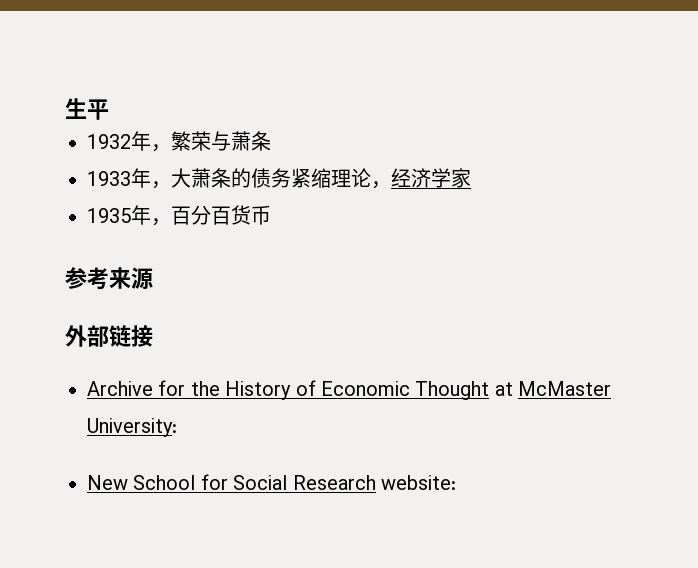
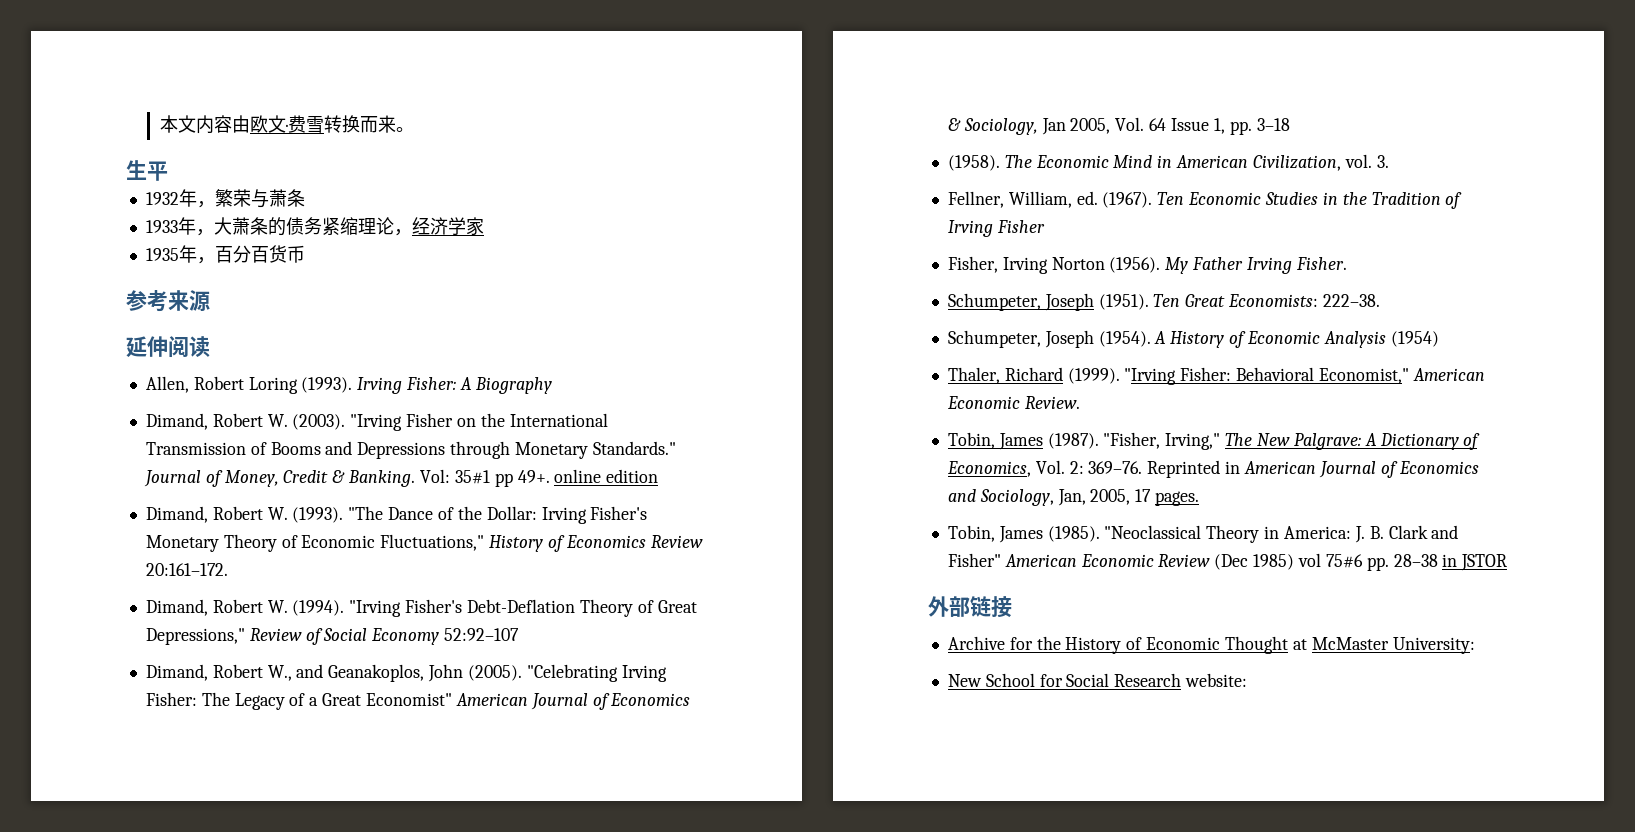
(65, 108) none -> [159,115,414,134] 本文内容由欧文·费雪转换而来。 //
(153, 278) none -> [126,336,210,358] [145,376,552,394] [145,413,608,431] [145,441,676,459] [143,469,659,487] [145,506,648,524] [145,534,703,552] [145,563,228,576] [145,599,697,617] [145,628,520,645] [145,664,667,682] [145,692,691,710] [947,117,1290,135] [947,154,1389,171] [947,191,1463,209] [947,220,1045,237] [947,256,1347,274] [947,293,1380,311] [947,330,1439,348] [947,367,1485,385] [946,396,1080,409] [947,432,1481,450] [946,460,1479,478] [947,489,1200,506] [947,525,1459,543] [947,553,1508,571] // 延伸阅读 // Allen, Robert Loring (1993). Irving Fisher: A Biography // Dimand, Robert W. (2003). "Irving Fisher on the International Transmission of Booms and Depressions through Monetary Standards." Journal of Money, Credit & Banking. Vol: 35#1 pp 49+. online edition // Dimand, Robert W. (1993). "The Dance of the Dollar: Irving Fisher's Monetary Theory of Economic Fluctuations," History of Economics Review 20:161–172. // Dimand, Robert W. (1994). "Irving Fisher's Debt-Deflation Theory of Great Depressions," Review of Social Economy 52:92–107 // Dimand, Robert W., and Geanakoplos, John (2005). "Celebrating Irving Fisher: The Legacy of a Great Economist" American Journal of Economics & Sociology, Jan 2005, Vol. 64 Issue 1, pp. 3–18 // (1958). The Economic Mind in American Civilization, vol. 3. // Fellner, William, ed. (1967). Ten Economic Studies in the Tradition of Irving Fisher // Fisher, Irving Norton (1956). My Father Irving Fisher. // Schumpeter, Joseph (1951). Ten Great Economists: 222–38. // Schumpeter, Joseph (1954). A History of Economic Analysis (1954) // Thaler, Richard (1999). "Irving Fisher: Behavioral Economist," American Economic Review. // Tobin, James (1987). "Fisher, Irving," The New Palgrave: A Dictionary of Economics, Vol. 2: 369–76. Reprinted in American Journal of Economics and Sociology, Jan, 2005, 17 pages. // Tobin, James (1985). "Neoclassical Theory in America: J. B. Clark and Fisher" American Economic Review (Dec 1985) vol 75#6 pp. 28–38 in JSTOR

